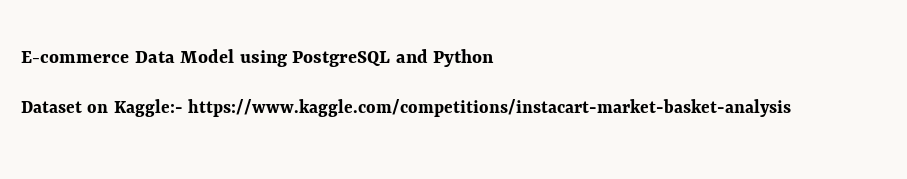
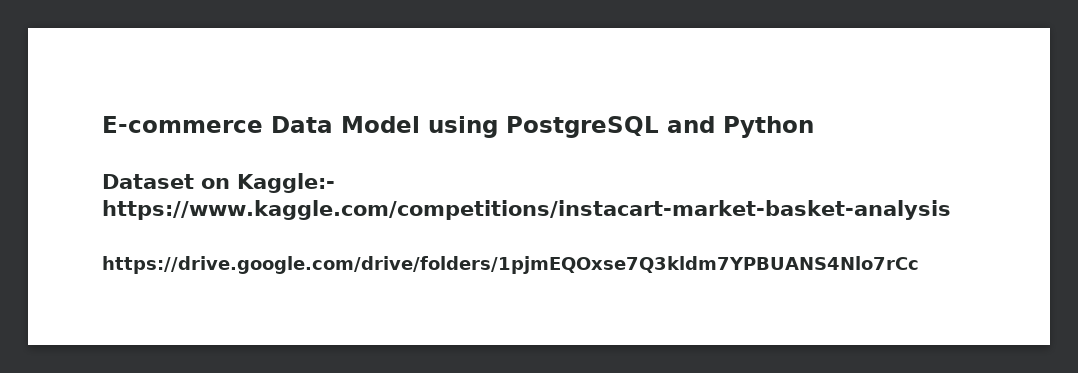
(791, 108) none -> [102,256,919,274] // https://drive.google.com/drive/folders/1pjmEQOxse7Q3kldm7YPBUANS4Nlo7rCc

